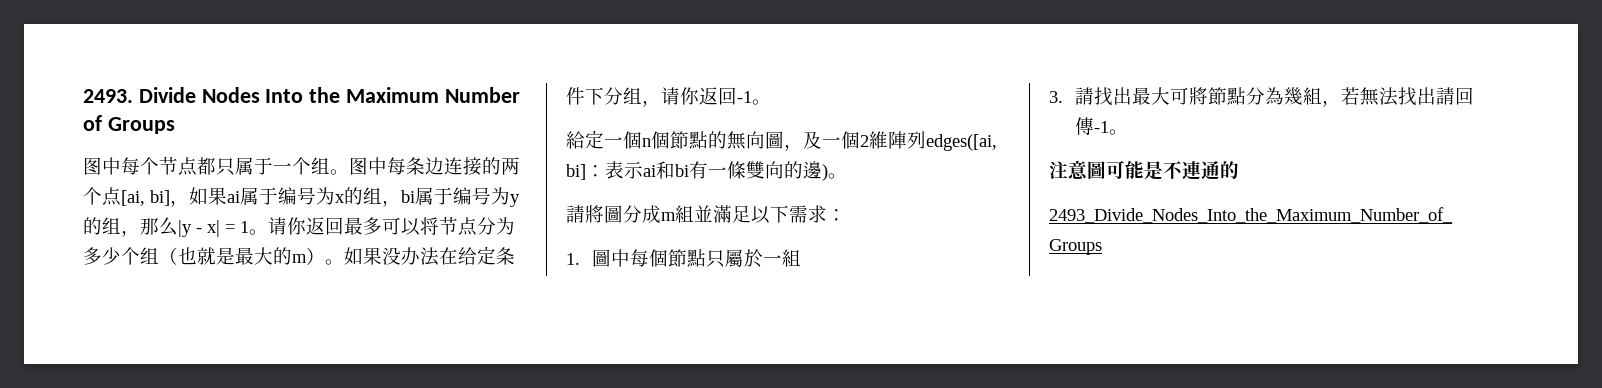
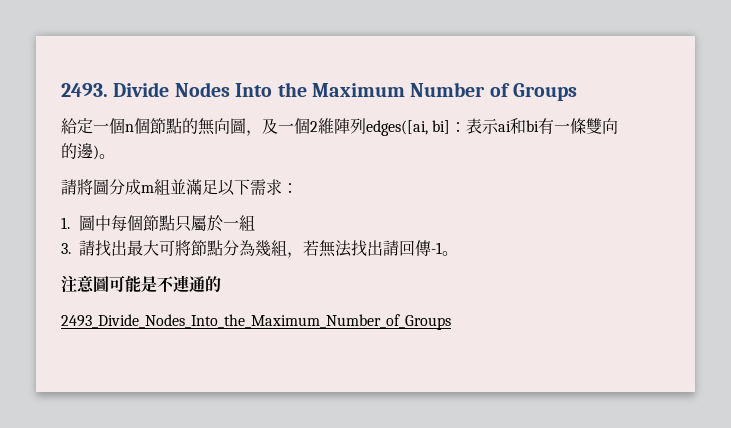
[83,156,520,176] [83,187,520,207] [83,216,515,237] [83,246,515,266] [566,87,771,107] // 图中每个节点都只属于一个组。图中每条边连接的两个点[ai, bi]，如果ai属于编号为x的组，bi属于编号为y的组，那么|y - x| = 1。请你返回最多可以将节点分为多少个组（也就是最大的m）。如果没办法在给定条件下分组，请你返回-1。 -> (578, 92) none

